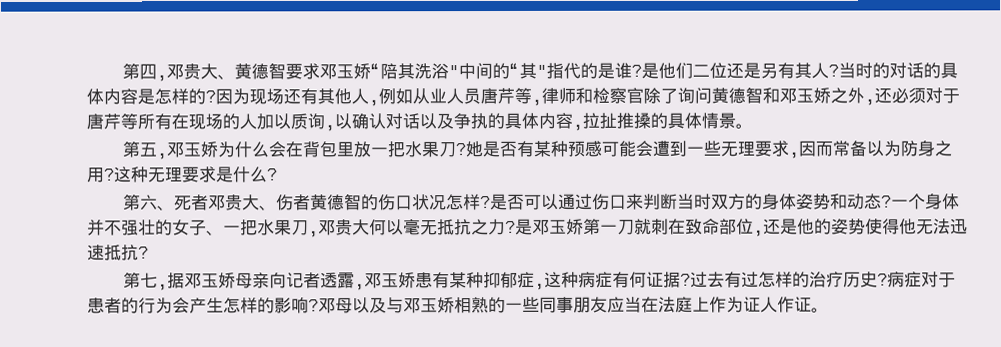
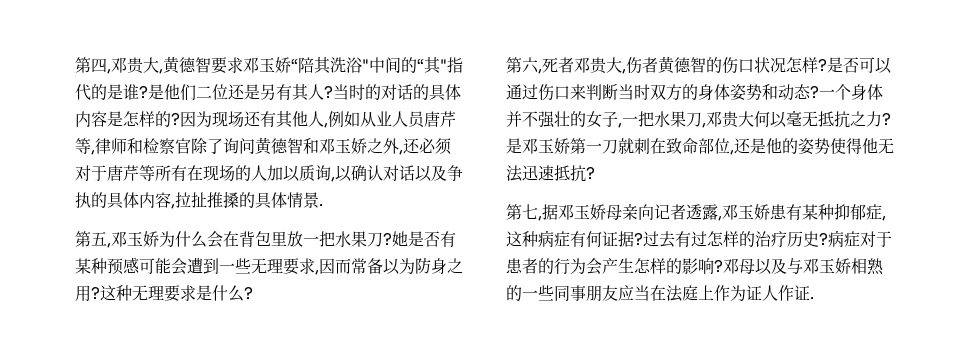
[217,74,236,80] 、 -> [159,68,163,74] ,
[735,123,753,129] 。 -> [319,204,323,206] .
[157,205,176,211] 、 -> [538,68,542,74] ,
[259,205,278,211] 、 -> [622,68,626,74] ,
[206,230,224,236] 、 -> [618,122,622,128] ,
[811,307,829,313] 。 -> [810,297,814,299] .

